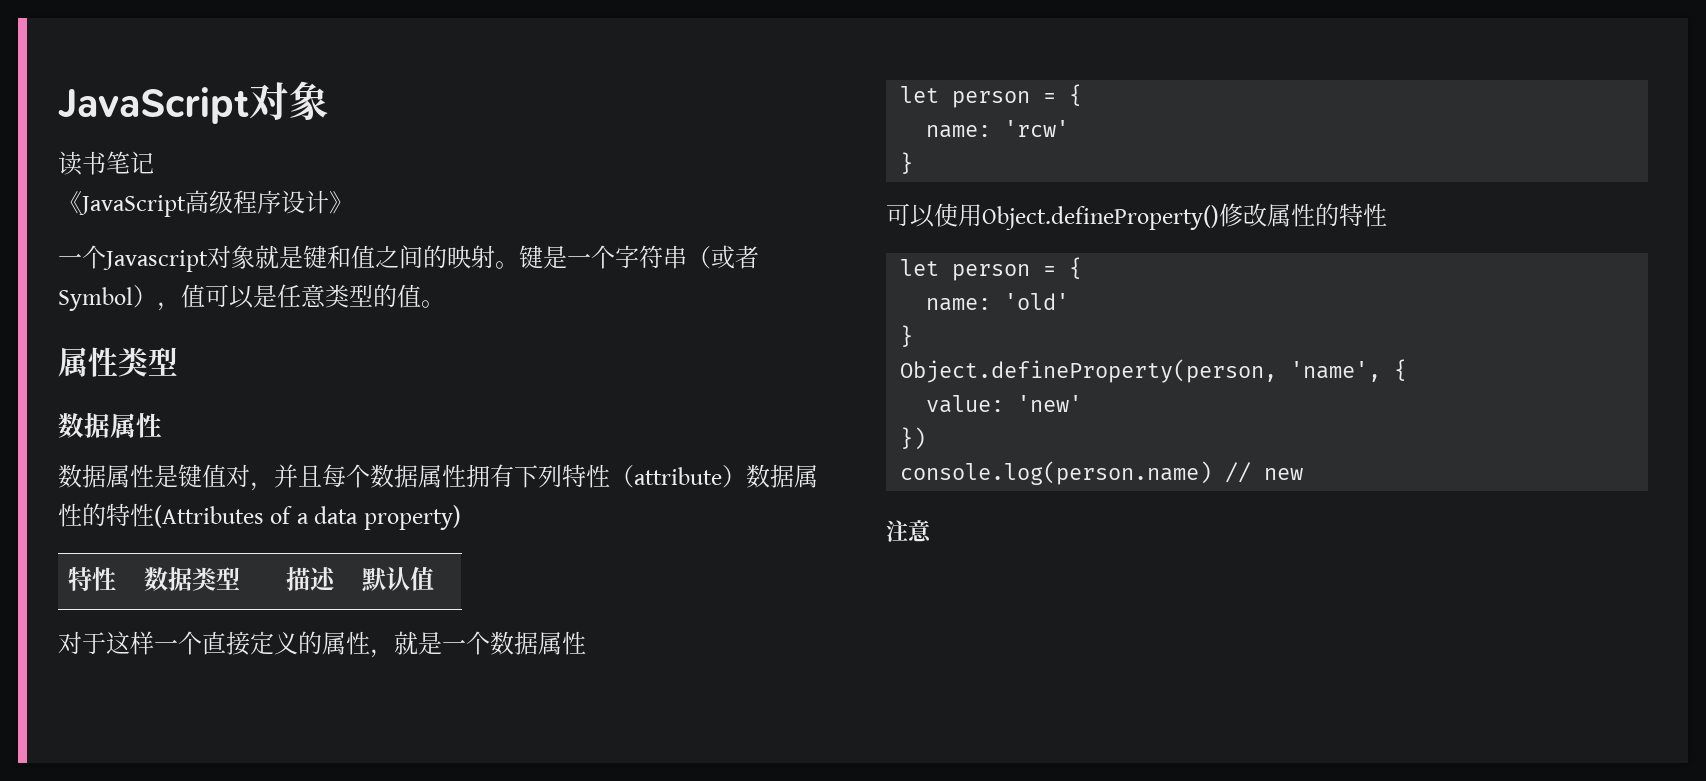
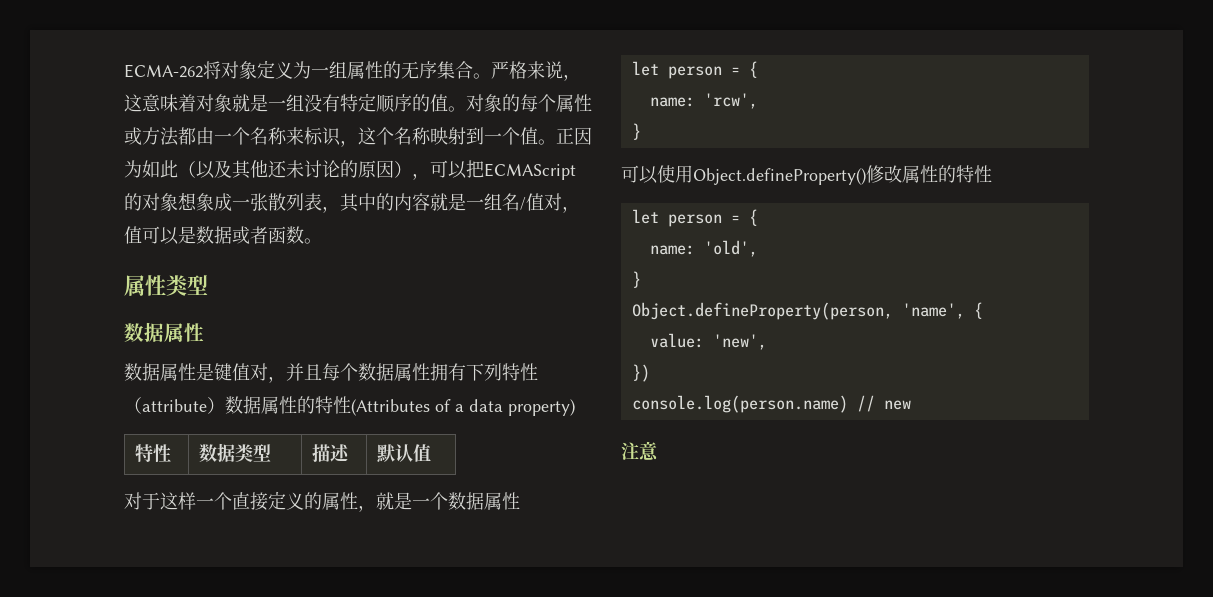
[58,81,329,124] [58,151,154,176] [58,190,353,217] [58,245,759,272] [58,284,421,311] JavaScript对象 // 读书笔记 // 《JavaScript高级程序设计》 // 一个Javascript对象就是键和值之间的映射。键是一个字符串（或者Symbol），值可以是任意类型的值 -> [124,60,581,81] [124,93,592,113] [124,127,592,147] [124,160,576,180] [124,192,580,213] [124,226,304,245] ECMA-262将对象定义为一组属性的无序集合。严格来说，这意味着对象就是一组没有特定顺序的值。对象的每个属性或方法都由一个名称来标识，这个名称映射到一个值。正因为如此（以及其他还未讨论的原因），可以把ECMAScript的对象想象成一张散列表，其中的内容就是一组名/值对，值可以是数据或者函数
[1004,120,1070,137] 'rcw' -> [703,93,758,109] 'rcw',
[1004,293,1070,310] 'old' -> [703,240,758,257] 'old',
[1017,395,1083,412] 'new' -> [712,334,767,350] 'new',

